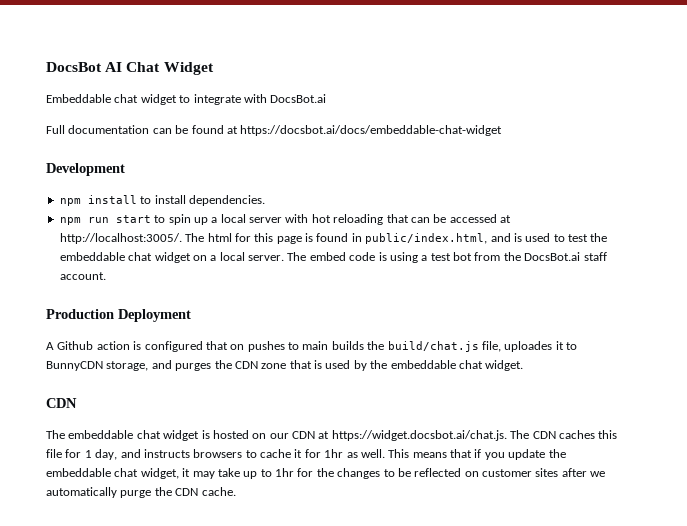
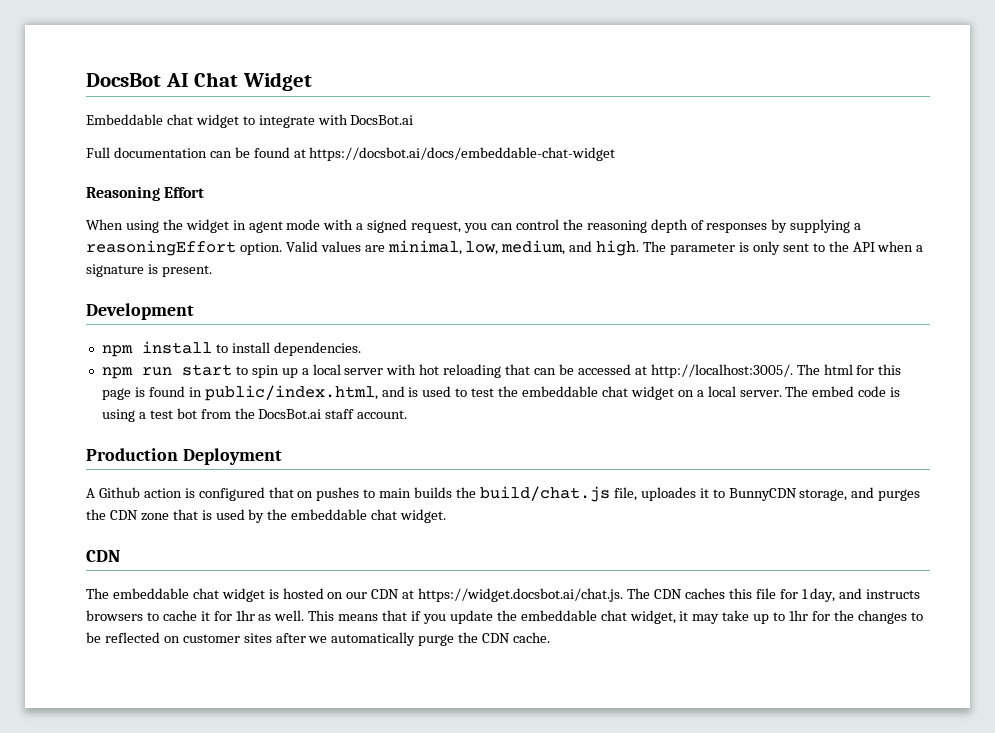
(503, 130) none -> [86,186,205,201] [86,219,862,233] [86,240,924,256] [86,264,212,277] // Reasoning Effort // When using the widget in agent mode with a signed request, you can control the reasoning depth of responses by supplying a reasoningEffort option. Valid values are minimal, low, medium, and high. The parameter is only sent to the API when a signature is present.

